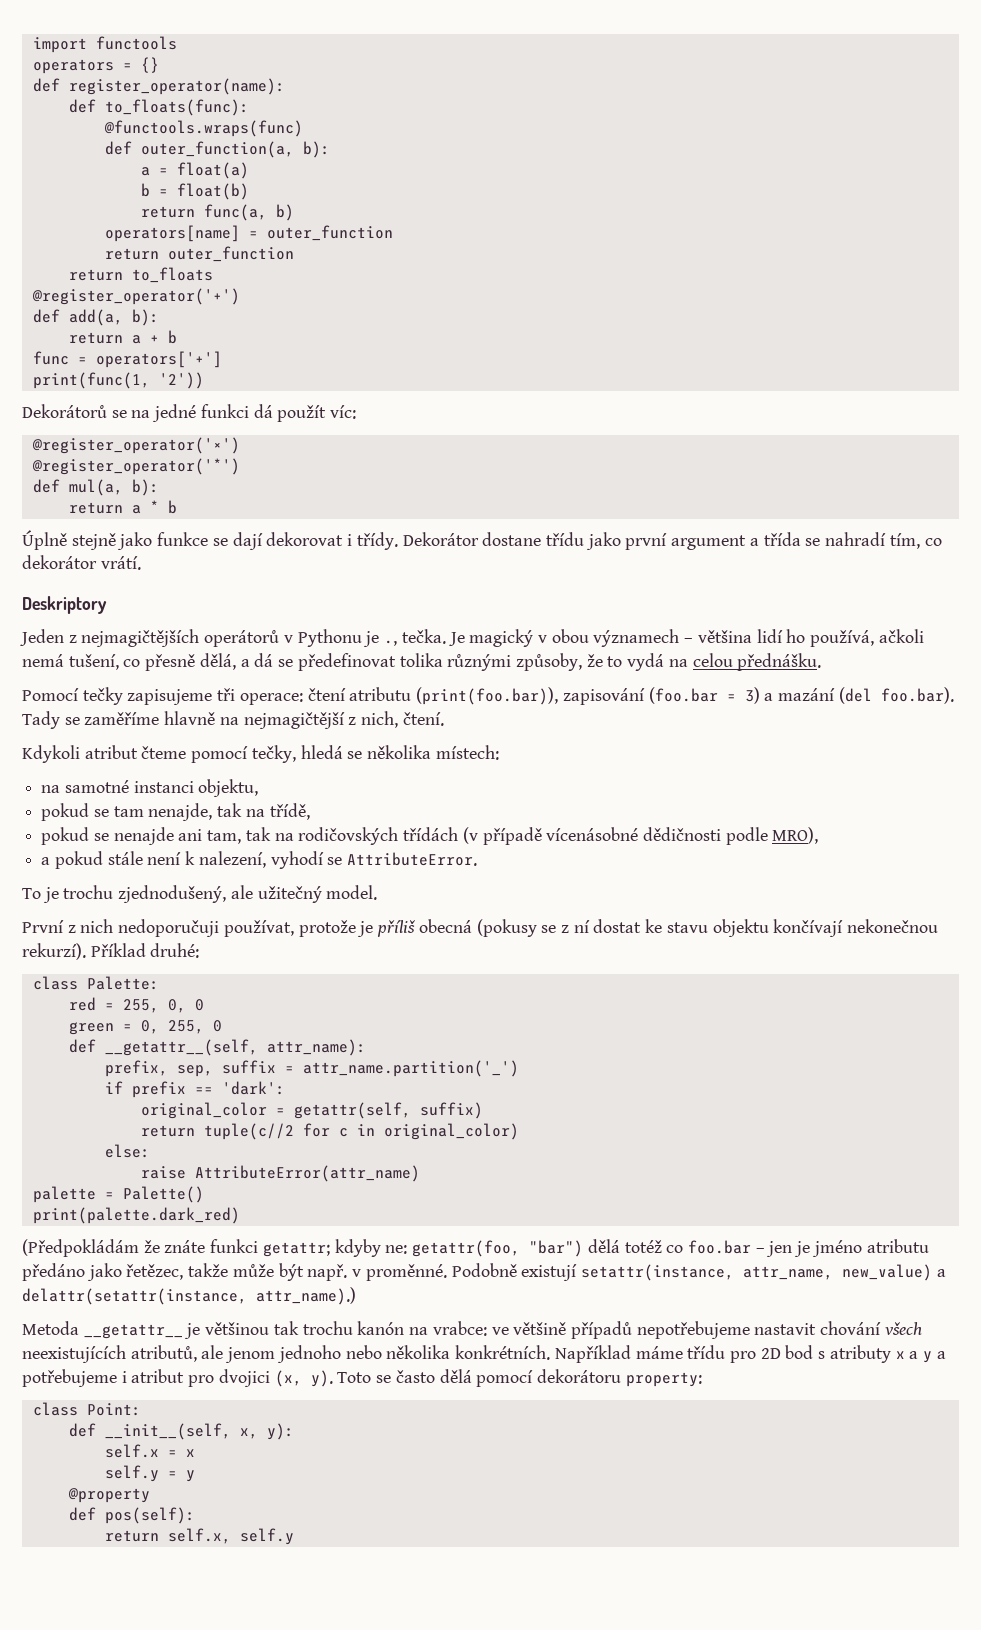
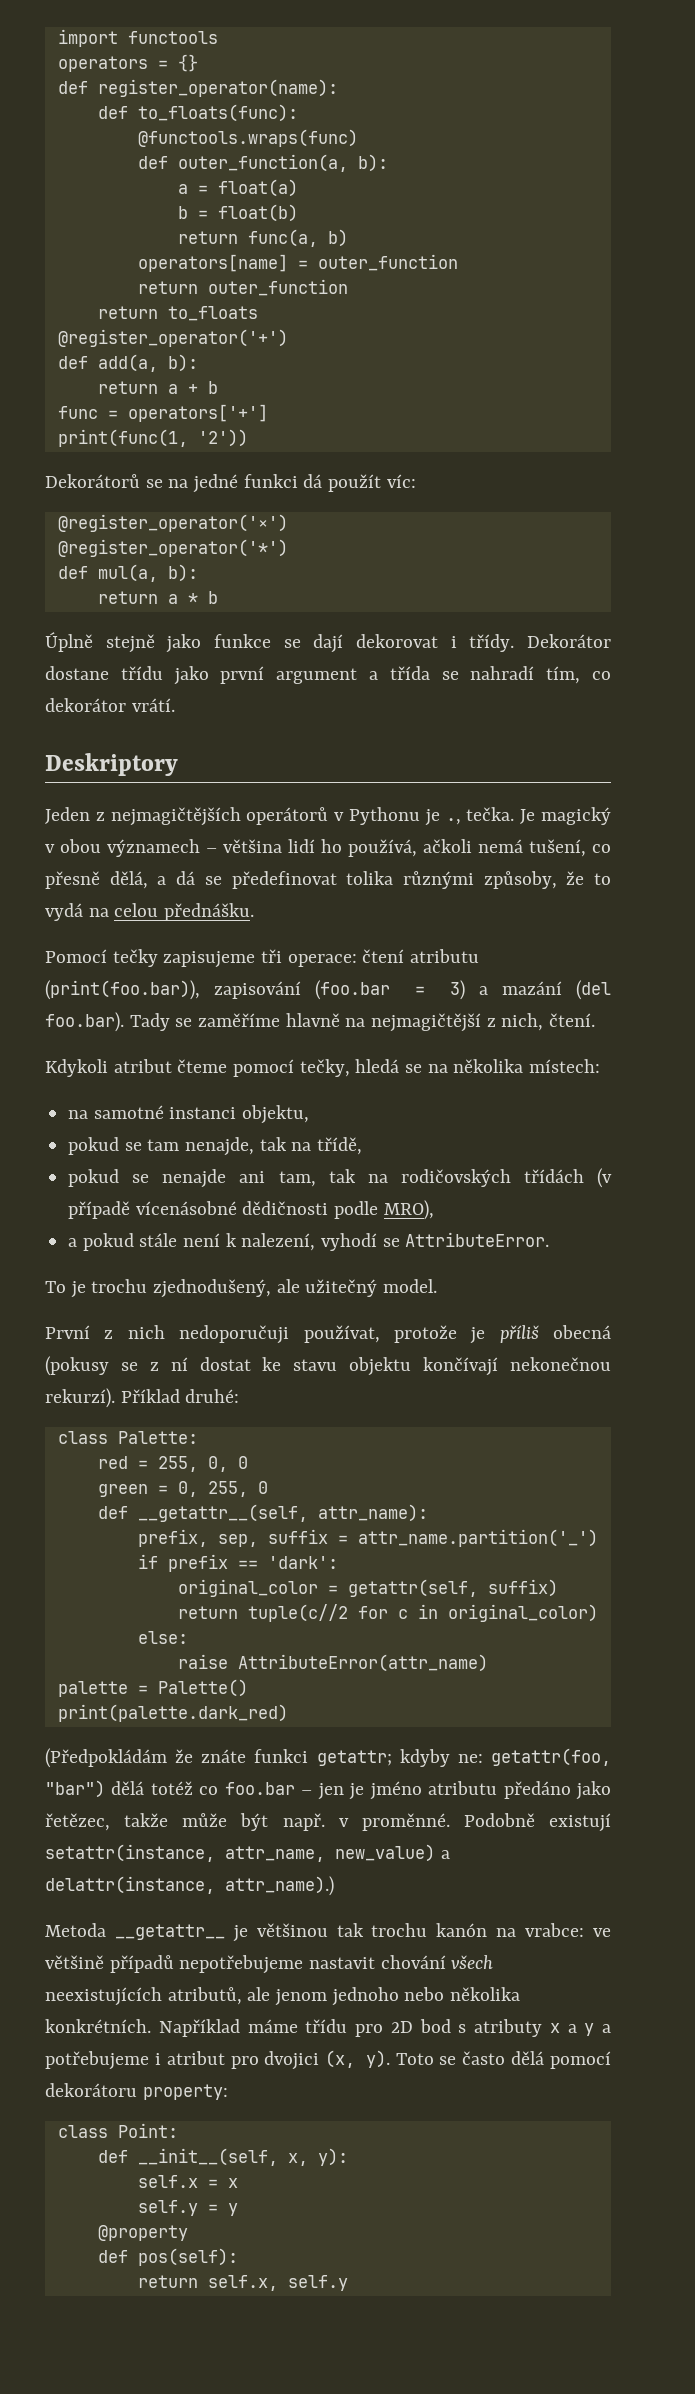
(363, 755) none -> [427,1064,448,1073] na
[22,1288,247,1305] delattr(setattr(instance, -> [45,1876,215,1894] delattr(instance,

